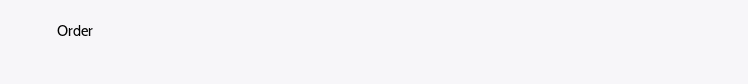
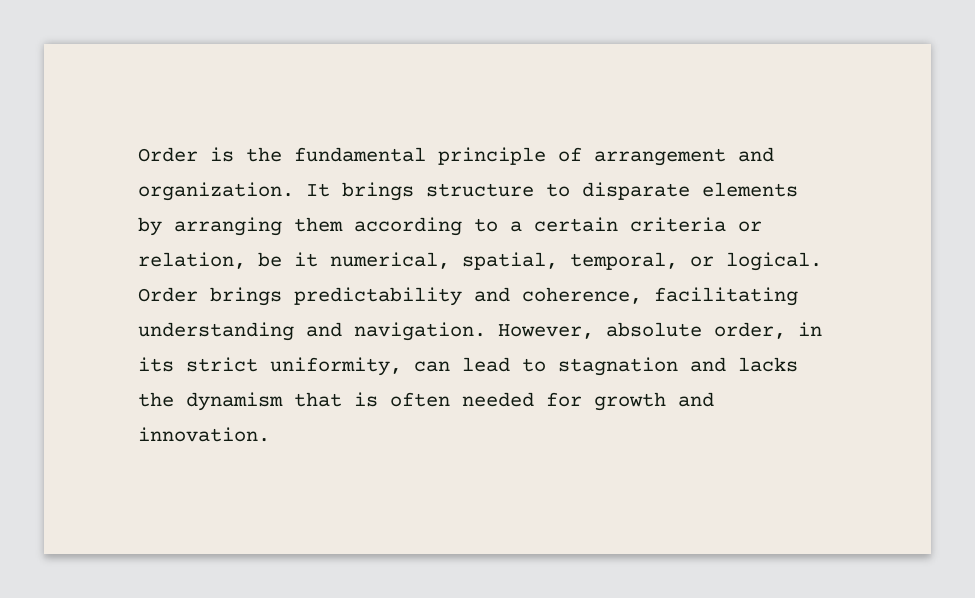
[57,25,93,36] Order -> [138,147,774,166] [138,182,798,201] [138,217,762,236] [138,252,822,271] [138,287,798,306] [138,322,822,341] [138,357,798,376] [138,392,714,411] [138,427,270,442] Order is the fundamental principle of arrangement and organization. It brings structure to disparate elements by arranging them according to a certain criteria or relation, be it numerical, spatial, temporal, or logical. Order brings predictability and coherence, facilitating understanding and navigation. However, absolute order, in its strict uniformity, can lead to stagnation and lacks the dynamism that is often needed for growth and innovation.

